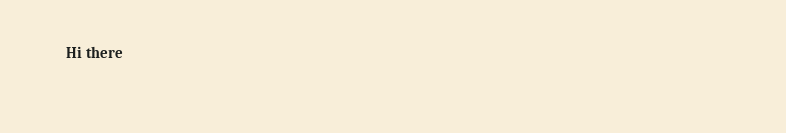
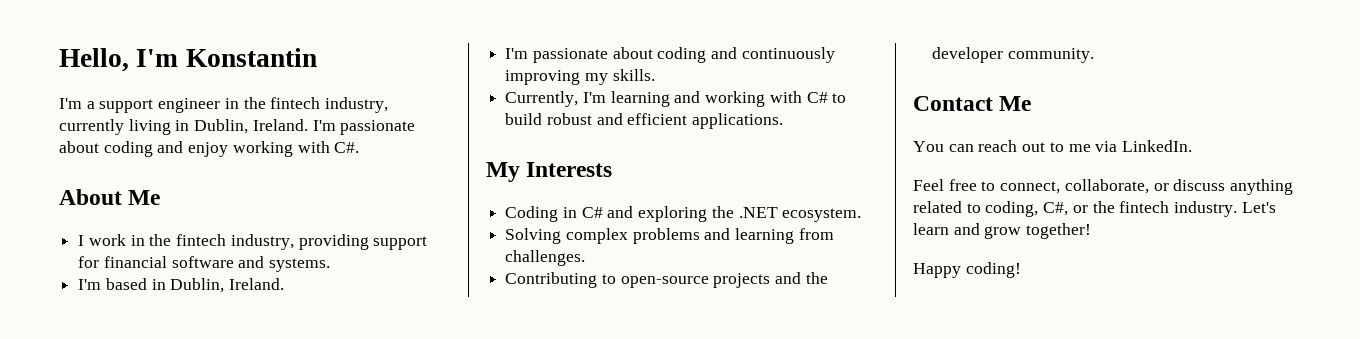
[66,46,123,58] Hi there -> [59,48,317,72] [59,97,389,113] [59,119,416,135] [59,141,360,157] [59,189,161,205] [78,234,428,250] [78,256,331,272] [78,278,285,293] [505,47,835,63] [505,69,655,85] [505,91,847,107] [505,113,784,129] [486,162,613,182] [505,206,862,222] [505,228,834,244] [505,250,586,266] [505,272,828,288] [932,47,1094,63] [913,96,1032,111] [913,140,1193,152] [913,179,1294,195] [913,201,1276,217] [913,223,1092,239] [913,262,1021,278] Hello, I'm Konstantin // I'm a support engineer in the fintech industry, currently living in Dublin, Ireland. I'm passionate about coding and enjoy working with C#. // About Me // I work in the fintech industry, providing support for financial software and systems. // I'm based in Dublin, Ireland. // I'm passionate about coding and continuously improving my skills. // Currently, I'm learning and working with C# to build robust and efficient applications. // My Interests // Coding in C# and exploring the .NET ecosystem. // Solving complex problems and learning from challenges. // Contributing to open-source projects and the developer community. // Contact Me // You can reach out to me via LinkedIn. // Feel free to connect, collaborate, or discuss anything related to coding, C#, or the fintech industry. Let's learn and grow together! // Happy coding!

